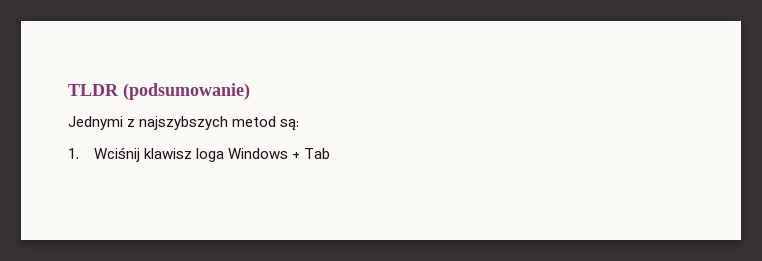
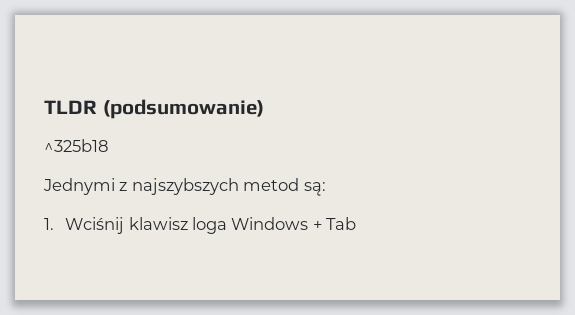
(250, 91) none -> [44,139,109,152] // ^325b18

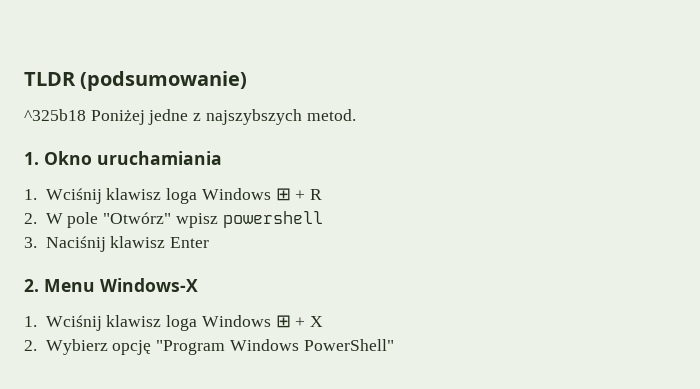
[43,178,326,196] [44,217,357,234] // Jednymi z najszybszych metod są: // 1. Wciśnij klawisz loga Windows + Tab -> [90,109,356,125] [24,151,222,165] [24,188,323,204] [24,211,323,228] [24,236,210,252] [24,278,198,292] [24,315,324,331] [24,339,394,355] Poniżej jedne z najszybszych metod. // 1. Okno uruchamiania // 1. Wciśnij klawisz loga Windows ⊞ + R // 2. W pole "Otwórz" wpisz powershell // 3. Naciśnij klawisz Enter // 2. Menu Windows-X // 1. Wciśnij klawisz loga Windows ⊞ + X // 2. Wybierz opcję "Program Windows PowerShell"

